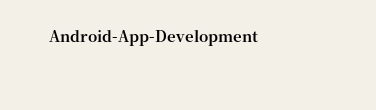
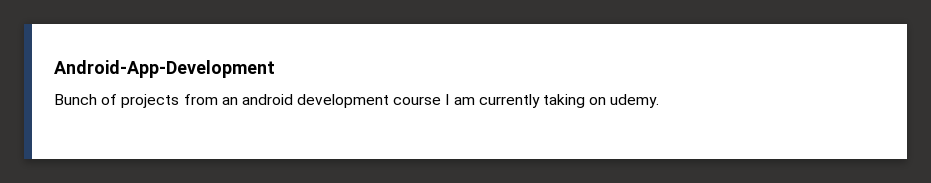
(258, 37) none -> [54,94,660,108] // Bunch of projects from an android development course I am currently taking on udemy.

